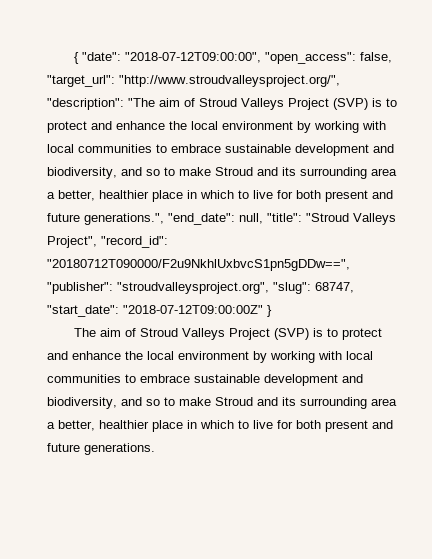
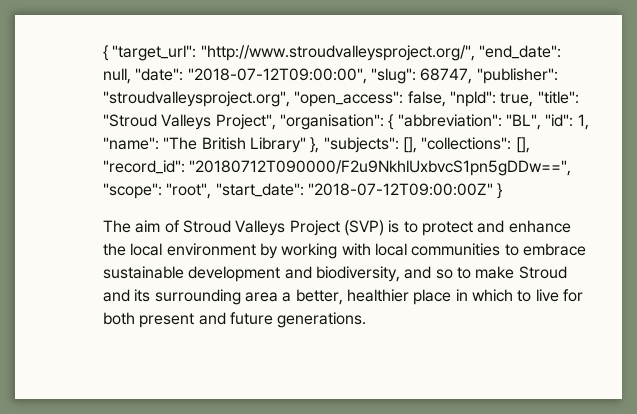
[73,52,392,64] [47,75,340,87] [47,98,397,110] [47,121,386,133] [47,144,394,156] [47,167,397,179] [47,190,393,202] [47,213,396,225] [47,236,168,248] [47,259,350,271] [47,282,354,294] { "date": "2018-07-12T09:00:00", "open_access": false, "target_url": "http://www.stroudvalleysproject.org/", "description": "The aim of Stroud Valleys Project (SVP) is to protect and enhance the local environment by working with local communities to embrace sustainable development and biodiversity, and so to make Stroud and its surrounding area a better, healthier place in which to live for both present and future generations.", "end_date": null, "title": "Stroud Valleys Project", "record_id": "20180712T090000/F2u9NkhlUxbvcS1pn5gDDw==", "publisher": "stroudvalleysproject.org", "slug": 68747, -> [103,45,561,61] [103,68,558,84] [103,91,579,107] [103,114,589,130] [103,137,530,153] [103,160,572,176] [103,183,212,199] { "target_url": "http://www.stroudvalleysproject.org/", "end_date": null, "date": "2018-07-12T09:00:00", "slug": 68747, "publisher": "stroudvalleysproject.org", "open_access": false, "npld": true, "title": "Stroud Valleys Project", "organisation": { "abbreviation": "BL", "id": 1, "name": "The British Library" }, "subjects": [], "collections": [], "record_id": "20180712T090000/F2u9NkhlUxbvcS1pn5gDDw==", "scope": "root",

